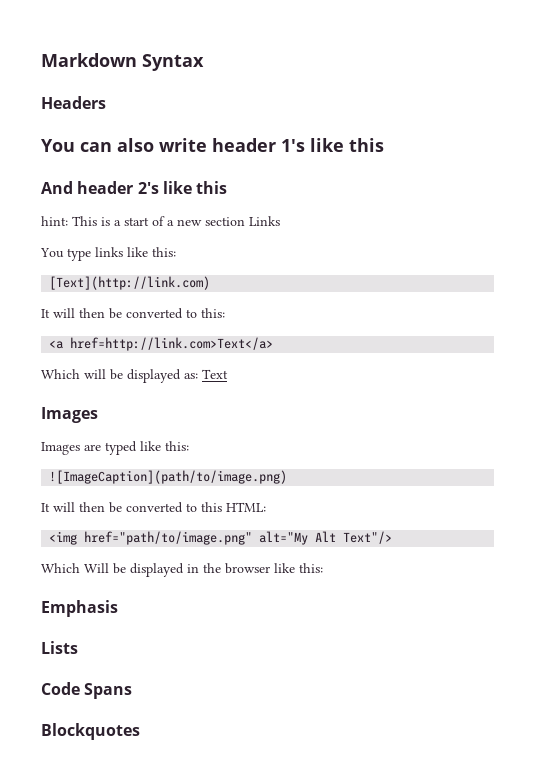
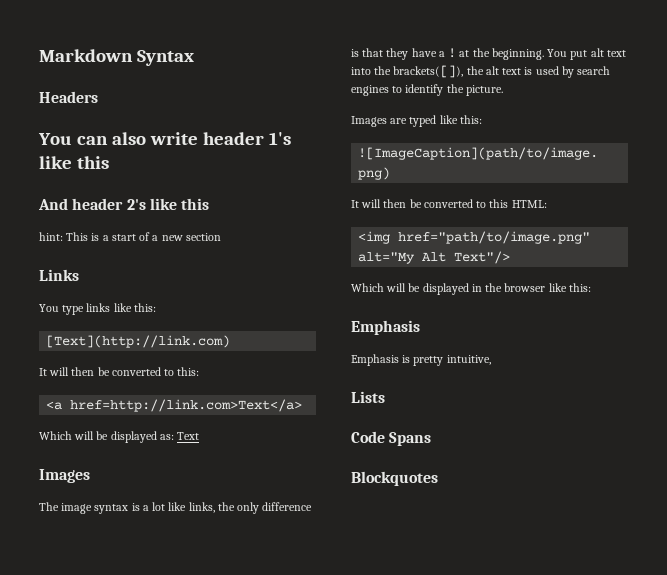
(245, 221) none -> (221, 237) //
(98, 415) none -> [39,502,313,514] [351,48,626,60] [351,65,611,78] [351,84,503,96] // The image syntax is a lot like links, the only difference is that they have a ! at the beginning. You put alt text into the brackets([]), the alt text is used by search engines to identify the picture.
[84,563,109,573] Will -> [386,283,407,292] will
(118, 608) none -> [351,354,491,366] // Emphasis is pretty intuitive,

